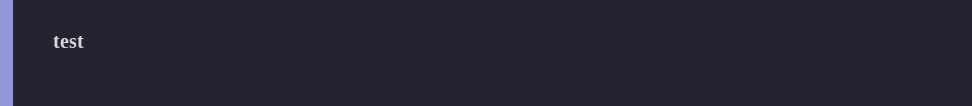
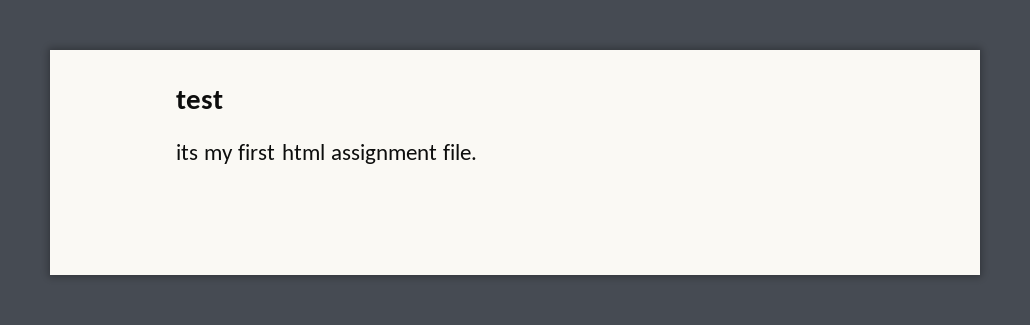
(84, 42) none -> [176,144,478,164] // its my first html assignment file.

